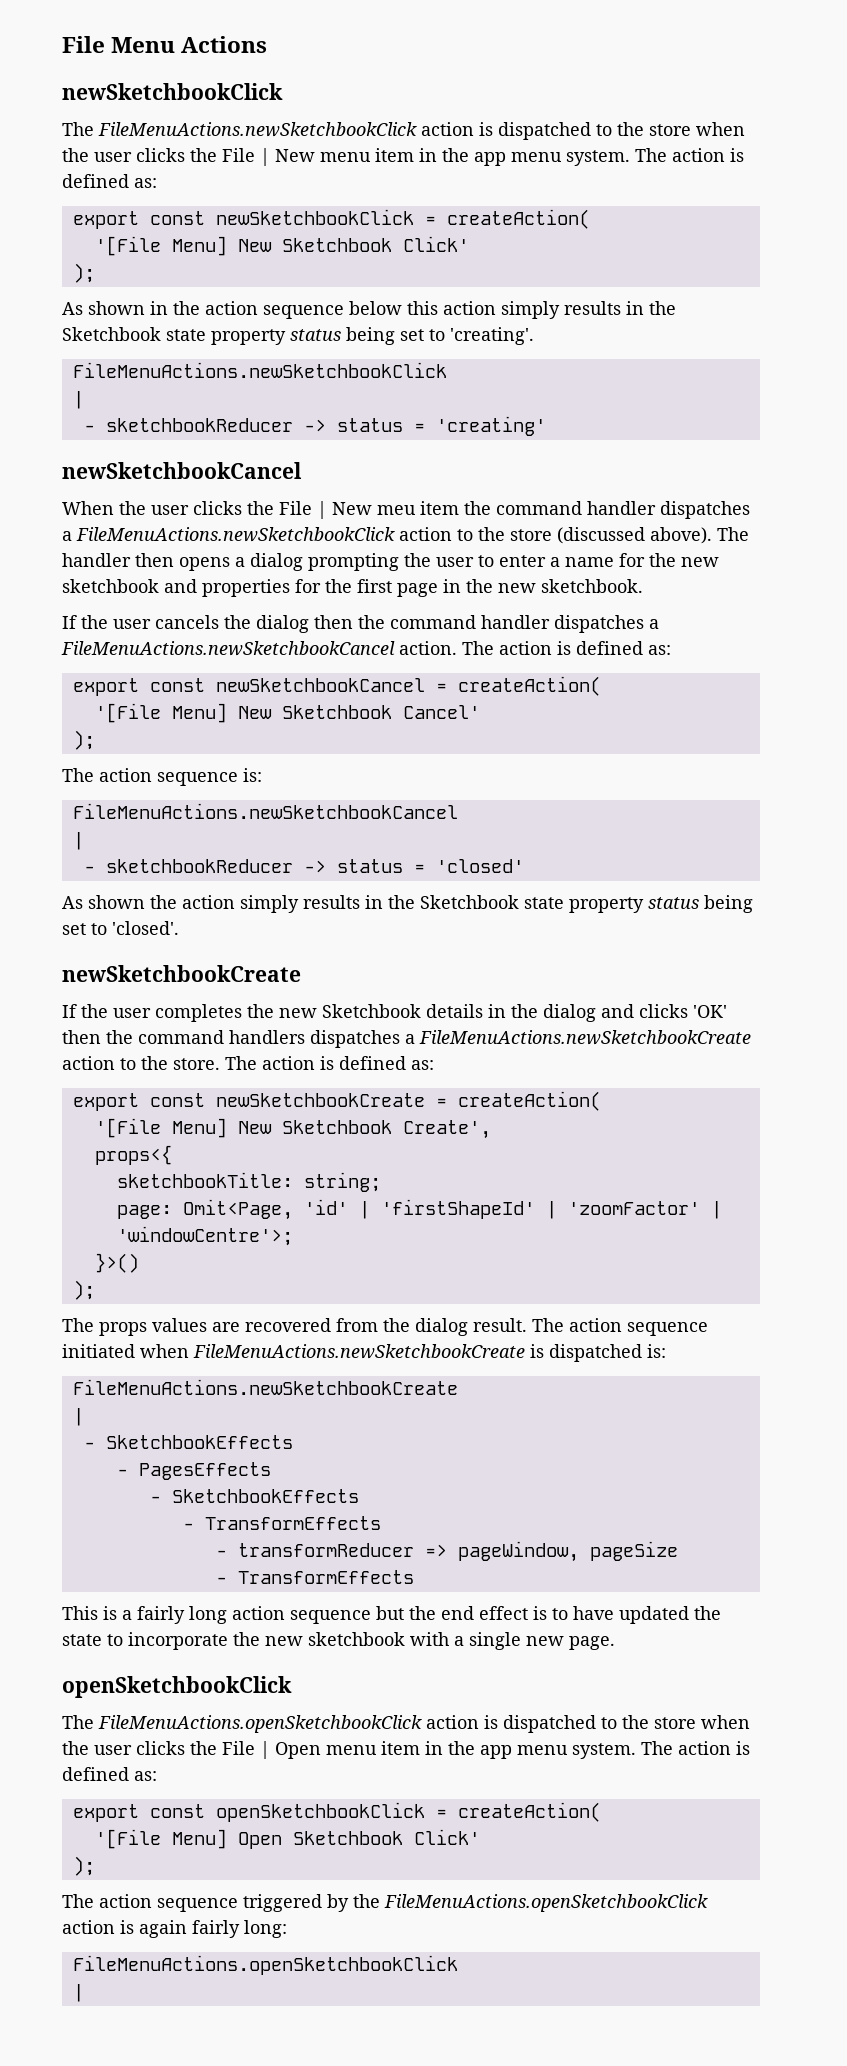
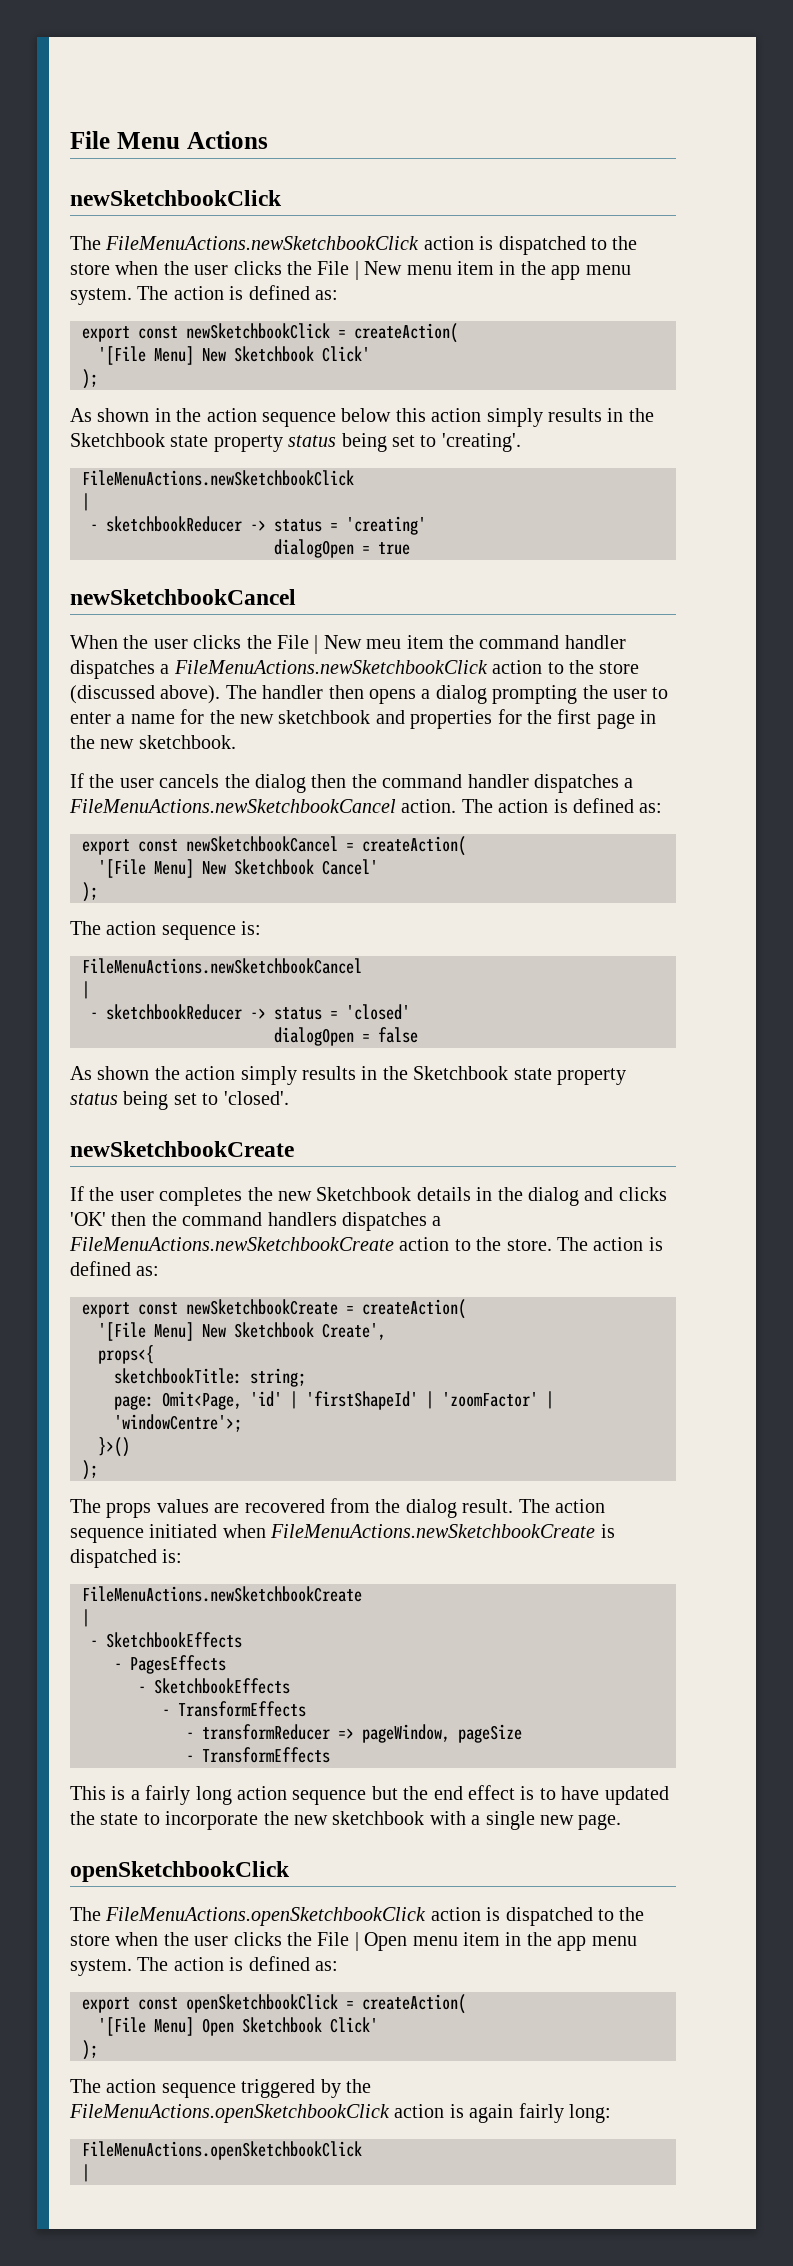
(546, 426) none -> [274,539,410,558] // dialogOpen = true
(524, 866) none -> [274,1027,418,1046] // dialogOpen = false

